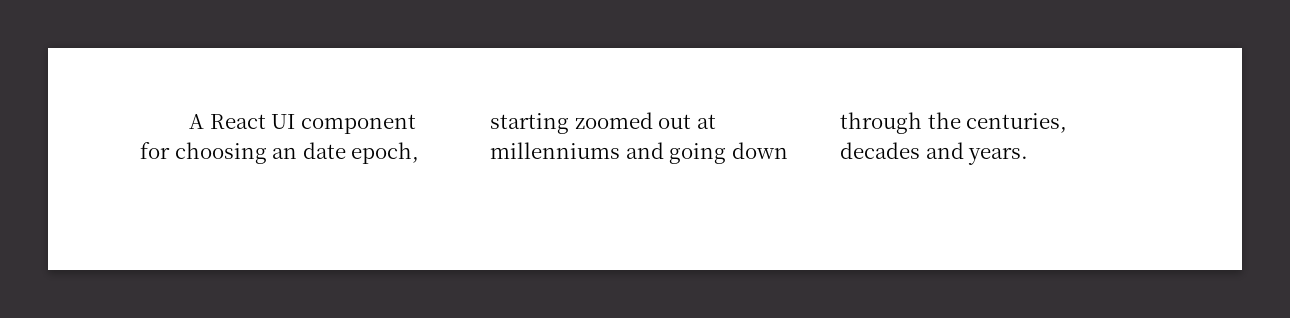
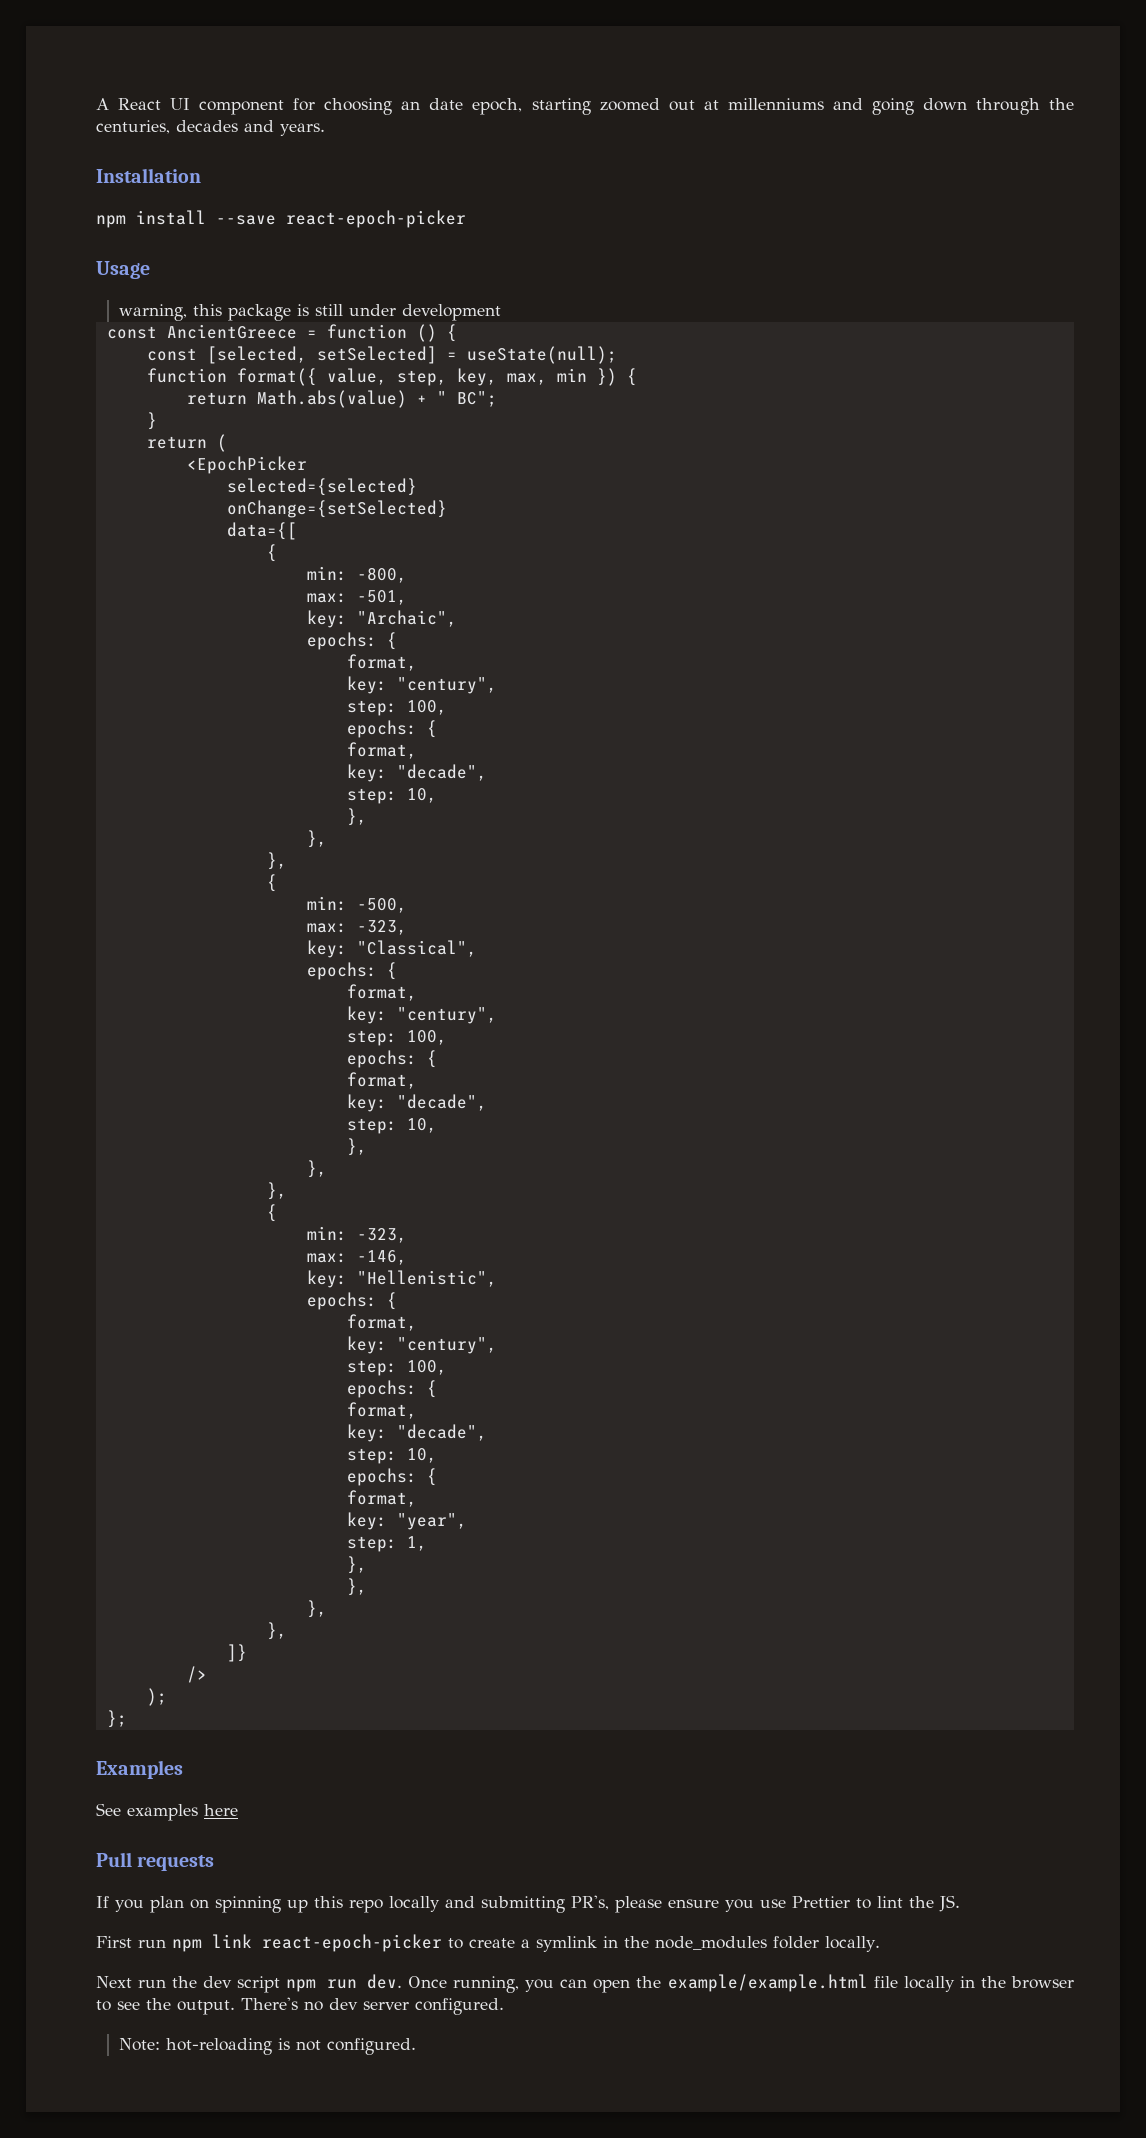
(1029, 156) none -> [96,168,201,183] [96,210,466,228] [96,261,150,279] [118,304,501,321] [106,324,457,342] [146,346,617,364] [146,368,637,386] [186,390,497,408] [146,412,157,430] [146,434,227,452] [186,456,307,474] [226,478,417,496] [226,500,447,518] [226,522,297,540] [266,544,277,562] [306,566,407,583] [306,590,407,605] [306,610,457,628] [306,632,397,650] [346,654,417,671] [346,676,497,694] [346,700,447,716] [346,720,437,738] [346,742,417,759] [346,764,487,782] [346,788,437,804] [346,808,367,826] [306,830,327,848] [266,852,287,870] [266,874,277,892] [306,896,407,913] [306,920,407,935] [306,940,477,958] [306,962,397,980] [346,984,417,1001] [346,1006,497,1024] [346,1030,447,1046] [346,1050,437,1068] [346,1072,417,1089] [346,1094,487,1112] [346,1118,437,1134] [346,1138,367,1156] [306,1160,327,1178] [266,1182,287,1200] [266,1204,277,1222] [306,1226,407,1243] [306,1250,407,1265] [306,1270,497,1288] [306,1292,397,1310] [346,1314,417,1331] [346,1336,497,1354] [346,1360,447,1376] [346,1380,437,1398] [346,1402,417,1419] [346,1424,487,1442] [346,1448,437,1464] [346,1468,437,1486] [346,1490,417,1507] [346,1512,467,1530] [346,1536,427,1552] [346,1556,367,1574] [346,1578,367,1596] [306,1600,327,1618] [266,1622,287,1640] [226,1644,247,1662] [186,1666,207,1683] [146,1688,167,1706] [106,1710,127,1728] [96,1760,183,1779] [96,1803,238,1821] [96,1852,215,1871] [96,1895,960,1913] [96,1934,880,1952] [96,1974,1074,1993] [96,1997,504,2015] [118,2038,416,2055] // Installation // npm install --save react-epoch-picker // Usage // warning, this package is still under development // const AncientGreece = function () { // const [selected, setSelected] = useState(null); // function format({ value, step, key, max, min }) { // return Math.abs(value) + " BC"; // } // return ( // <EpochPicker // selected={selected} // onChange={setSelected} // data={[ // { // min: -800, // max: -501, // key: "Archaic", // epochs: { // format, // key: "century", // step: 100, // epochs: { // format, // key: "decade", // step: 10, // }, // }, // }, // { // min: -500, // max: -323, // key: "Classical", // epochs: { // format, // key: "century", // step: 100, // epochs: { // format, // key: "decade", // step: 10, // }, // }, // }, // { // min: -323, // max: -146, // key: "Hellenistic", // epochs: { // format, // key: "century", // step: 100, // epochs: { // format, // key: "decade", // step: 10, // epochs: { // format, // key: "year", // step: 1, // }, // }, // }, // }, // ]} // /> // ); // }; // Examples // See examples here // Pull requests // If you plan on spinning up this repo locally and submitting PR's, please ensure you use Prettier to lint the JS. // First run npm link react-epoch-picker to create a symlink in the node_modules folder locally. // Next run the dev script npm run dev. Once running, you can open the example/example.html file locally in the browser to see the output. There's no dev server configured. // Note: hot-reloading is not configured.

